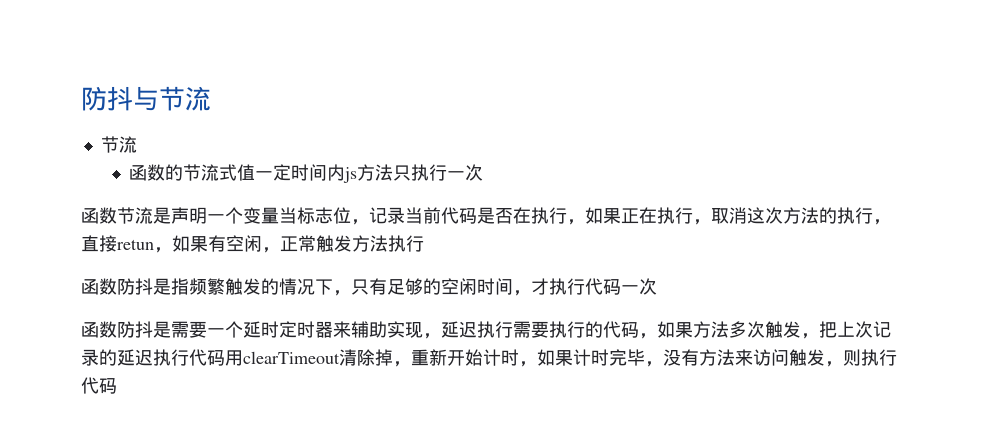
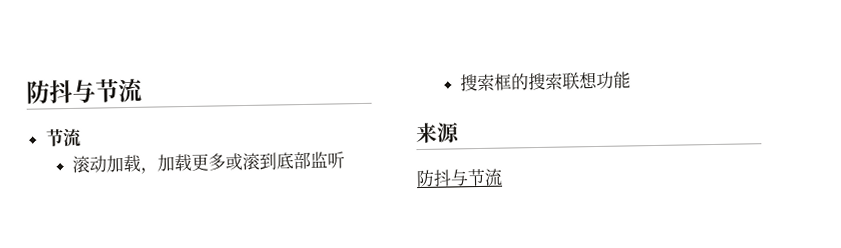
[129,164,484,183] [81,207,891,225] [81,235,424,253] [81,278,657,296] [81,321,891,339] [81,349,897,367] [81,377,117,394] 函数的节流式值一定时间内js方法只执行一次 // 函数节流是声明一个变量当标志位，记录当前代码是否在执行，如果正在执行，取消这次方法的执行，直接retun，如果有空闲，正常触发方法执行 // 函数防抖是指频繁触发的情况下，只有足够的空闲时间，才执行代码一次 // 函数防抖是需要一个延时定时器来辅助实现，延迟执行需要执行的代码，如果方法多次触发，把上次记录的延迟执行代码用clearTimeout清除掉，重新开始计时，如果计时完毕，没有方法来访问触发，则执行代码 -> [72,151,346,174] [460,71,632,92] [415,122,460,144] [416,168,503,188] 滚动加载，加载更多或滚到底部监听 // 搜索框的搜索联想功能 // 来源 // 防抖与节流

